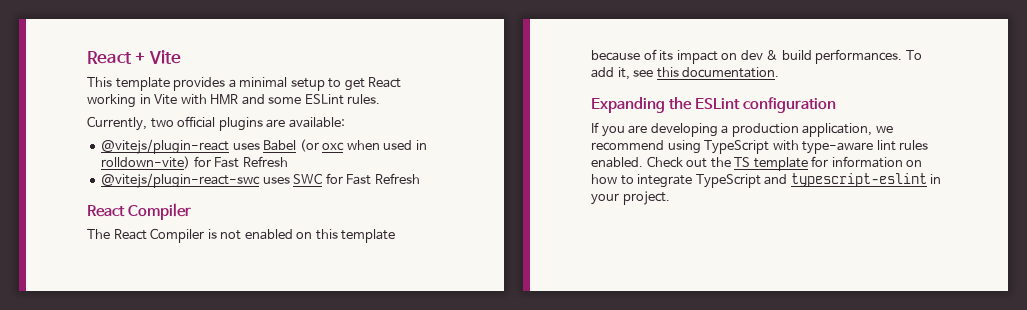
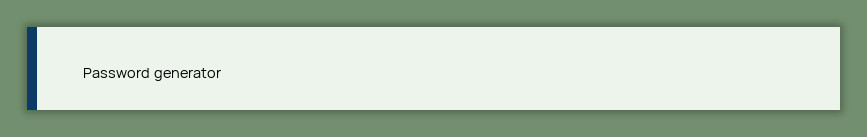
[87,50,181,64] [87,77,402,91] [87,94,381,108] [87,116,345,131] [101,139,427,154] [101,156,288,169] [101,173,420,188] [87,203,192,220] [87,228,396,243] [591,49,922,64] [591,67,780,80] [591,97,837,113] [591,122,893,137] [591,140,929,154] [591,156,923,171] [591,173,942,188] [591,191,670,205] React + Vite // This template provides a minimal setup to get React working in Vite with HMR and some ESLint rules. // Currently, two official plugins are available: // @vitejs/plugin-react uses Babel (or oxc when used in rolldown-vite) for Fast Refresh // @vitejs/plugin-react-swc uses SWC for Fast Refresh // React Compiler // The React Compiler is not enabled on this template because of its impact on dev & build performances. To add it, see this documentation. // Expanding the ESLint configuration // If you are developing a production application, we recommend using TypeScript with type-aware lint rules enabled. Check out the TS template for information on how to integrate TypeScript and typescript-eslint in your project. -> [83,68,221,81] Password generator

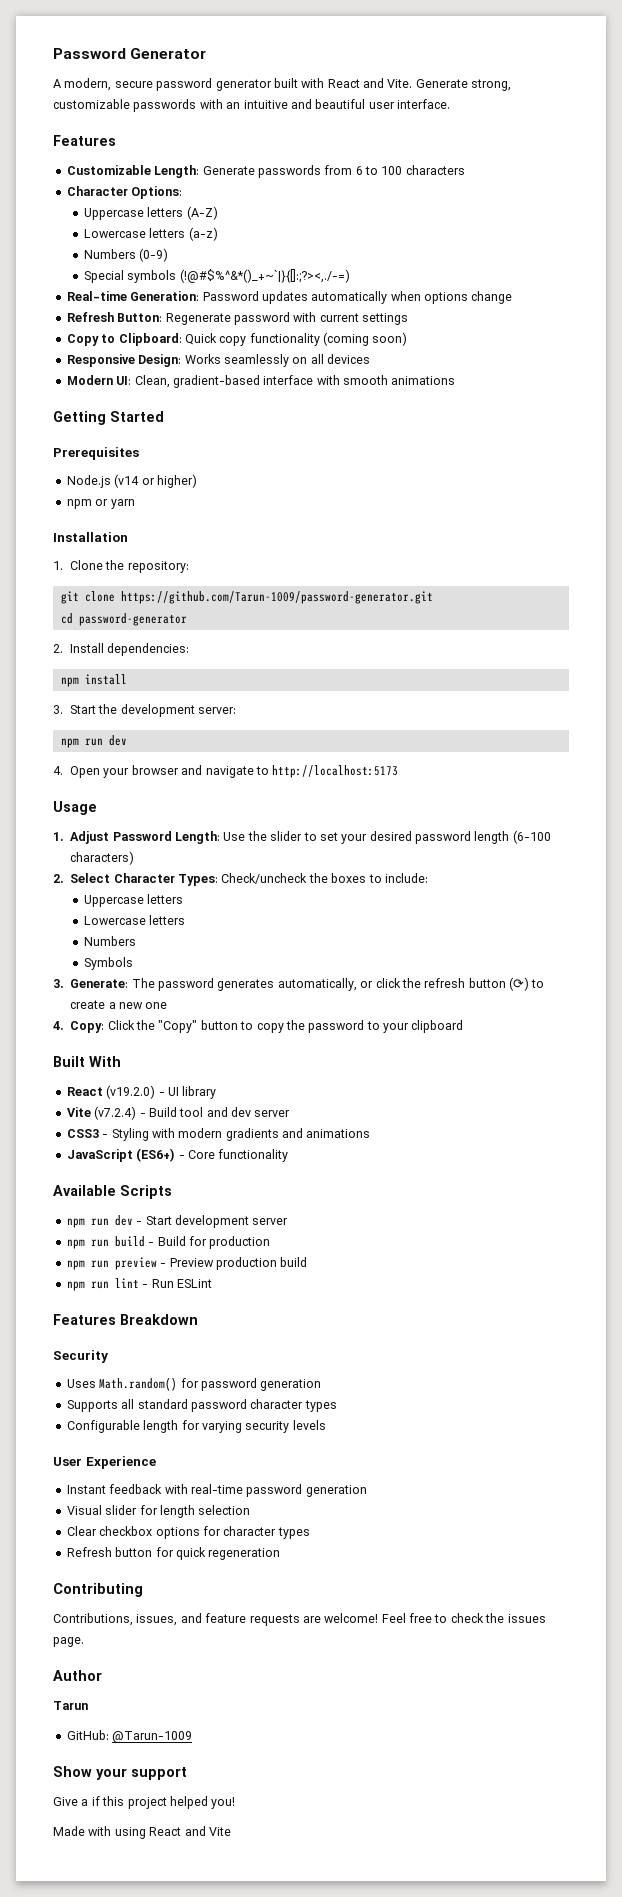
[83,68,221,81] Password generator -> [53,48,207,59] [53,78,512,91] [53,99,450,112] [53,135,116,146] [66,165,465,178] [66,186,183,199] [83,206,218,220] [83,227,218,241] [83,248,169,262] [83,269,350,283] [66,291,513,304] [66,312,408,325] [66,332,408,346] [66,354,370,367] [66,375,456,388] [53,411,164,425] [53,447,139,460] [66,474,197,488] [66,499,135,509] [53,532,128,542] [53,560,189,573] [60,591,433,604] [60,613,187,626] [53,643,190,656] [60,674,127,687] [53,704,237,717] [60,735,127,748] [53,765,399,778] [53,801,97,815] [53,830,551,844] [70,851,135,865] [53,873,428,886] [83,894,184,907] [83,915,186,925] [83,936,136,946] [83,957,133,970] [53,977,545,991] [70,1000,168,1009] [53,1020,464,1033] [53,1056,121,1067] [66,1085,217,1099] [66,1106,291,1120] [66,1128,371,1141] [66,1148,289,1162] [53,1185,172,1199] [66,1215,289,1228] [66,1236,271,1249] [66,1257,308,1270] [66,1278,212,1291] [53,1314,198,1325] [53,1350,108,1363] [66,1377,322,1391] [66,1399,337,1412] [66,1420,326,1433] [53,1456,156,1469] [66,1484,367,1497] [66,1505,251,1518] [66,1526,310,1539] [66,1547,281,1560] [53,1583,143,1597] [53,1613,546,1626] [53,1637,84,1647] [53,1670,102,1681] [53,1701,88,1710] [66,1730,193,1743] [53,1766,187,1780] [53,1796,236,1809] [53,1826,231,1839] Password Generator // A modern, secure password generator built with React and Vite. Generate strong, customizable passwords with an intuitive and beautiful user interface. // Features // Customizable Length: Generate passwords from 6 to 100 characters // Character Options: // Uppercase letters (A-Z) // Lowercase letters (a-z) // Numbers (0-9) // Special symbols (!@#$%^&*()_+~`|}{[]:;?><,./-=) // Real-time Generation: Password updates automatically when options change // Refresh Button: Regenerate password with current settings // Copy to Clipboard: Quick copy functionality (coming soon) // Responsive Design: Works seamlessly on all devices // Modern UI: Clean, gradient-based interface with smooth animations // Getting Started // Prerequisites // Node.js (v14 or higher) // npm or yarn // Installation // 1. Clone the repository: // git clone https://github.com/Tarun-1009/password-generator.git // cd password-generator // 2. Install dependencies: // npm install // 3. Start the development server: // npm run dev // 4. Open your browser and navigate to http://localhost:5173 // Usage // 1. Adjust Password Length: Use the slider to set your desired password length (6-100 characters) // 2. Select Character Types: Check/uncheck the boxes to include: // Uppercase letters // Lowercase letters // Numbers // Symbols // 3. Generate: The password generates automatically, or click the refresh button (⟳) to create a new one // 4. Copy: Click the "Copy" button to copy the password to your clipboard // Built With // React (v19.2.0) - UI library // Vite (v7.2.4) - Build tool and dev server // CSS3 - Styling with modern gradients and animations // JavaScript (ES6+) - Core functionality // Available Scripts // npm run dev - Start development server // npm run build - Build for production // npm run preview - Preview production build // npm run lint - Run ESLint // Features Breakdown // Security // Uses Math.random() for password generation // Supports all standard password character types // Configurable length for varying security levels // User Experience // Instant feedback with real-time password generation // Visual slider for length selection // Clear checkbox options for character types // Refresh button for quick regeneration // Contributing // Contributions, issues, and feature requests are welcome! Feel free to check the issues page. // Author // Tarun // GitHub: @Tarun-1009 // Show your support // Give a if this project helped you! // Made with using React and Vite

